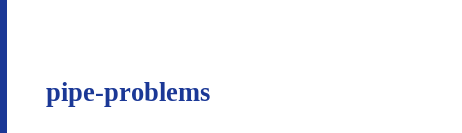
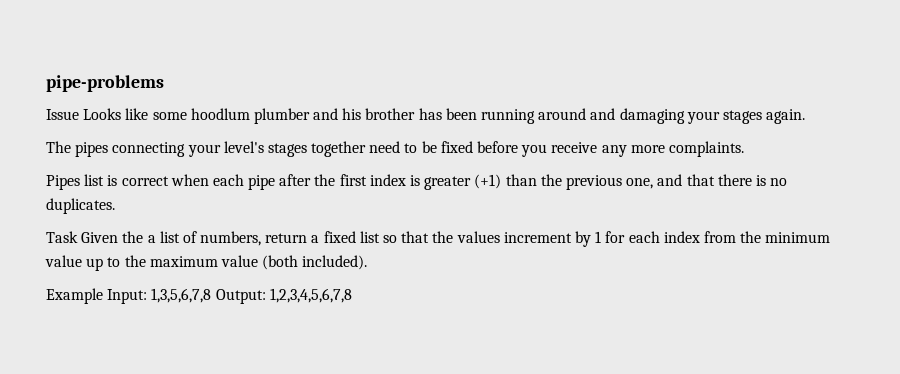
(210, 94) none -> [46,108,806,124] [46,141,744,157] [46,174,788,190] [46,198,115,214] [46,231,831,247] [45,255,368,271] [46,288,352,304] // Issue Looks like some hoodlum plumber and his brother has been running around and damaging your stages again. // The pipes connecting your level's stages together need to be fixed before you receive any more complaints. // Pipes list is correct when each pipe after the first index is greater (+1) than the previous one, and that there is no duplicates. // Task Given the a list of numbers, return a fixed list so that the values increment by 1 for each index from the minimum value up to the maximum value (both included). // Example Input: 1,3,5,6,7,8 Output: 1,2,3,4,5,6,7,8

